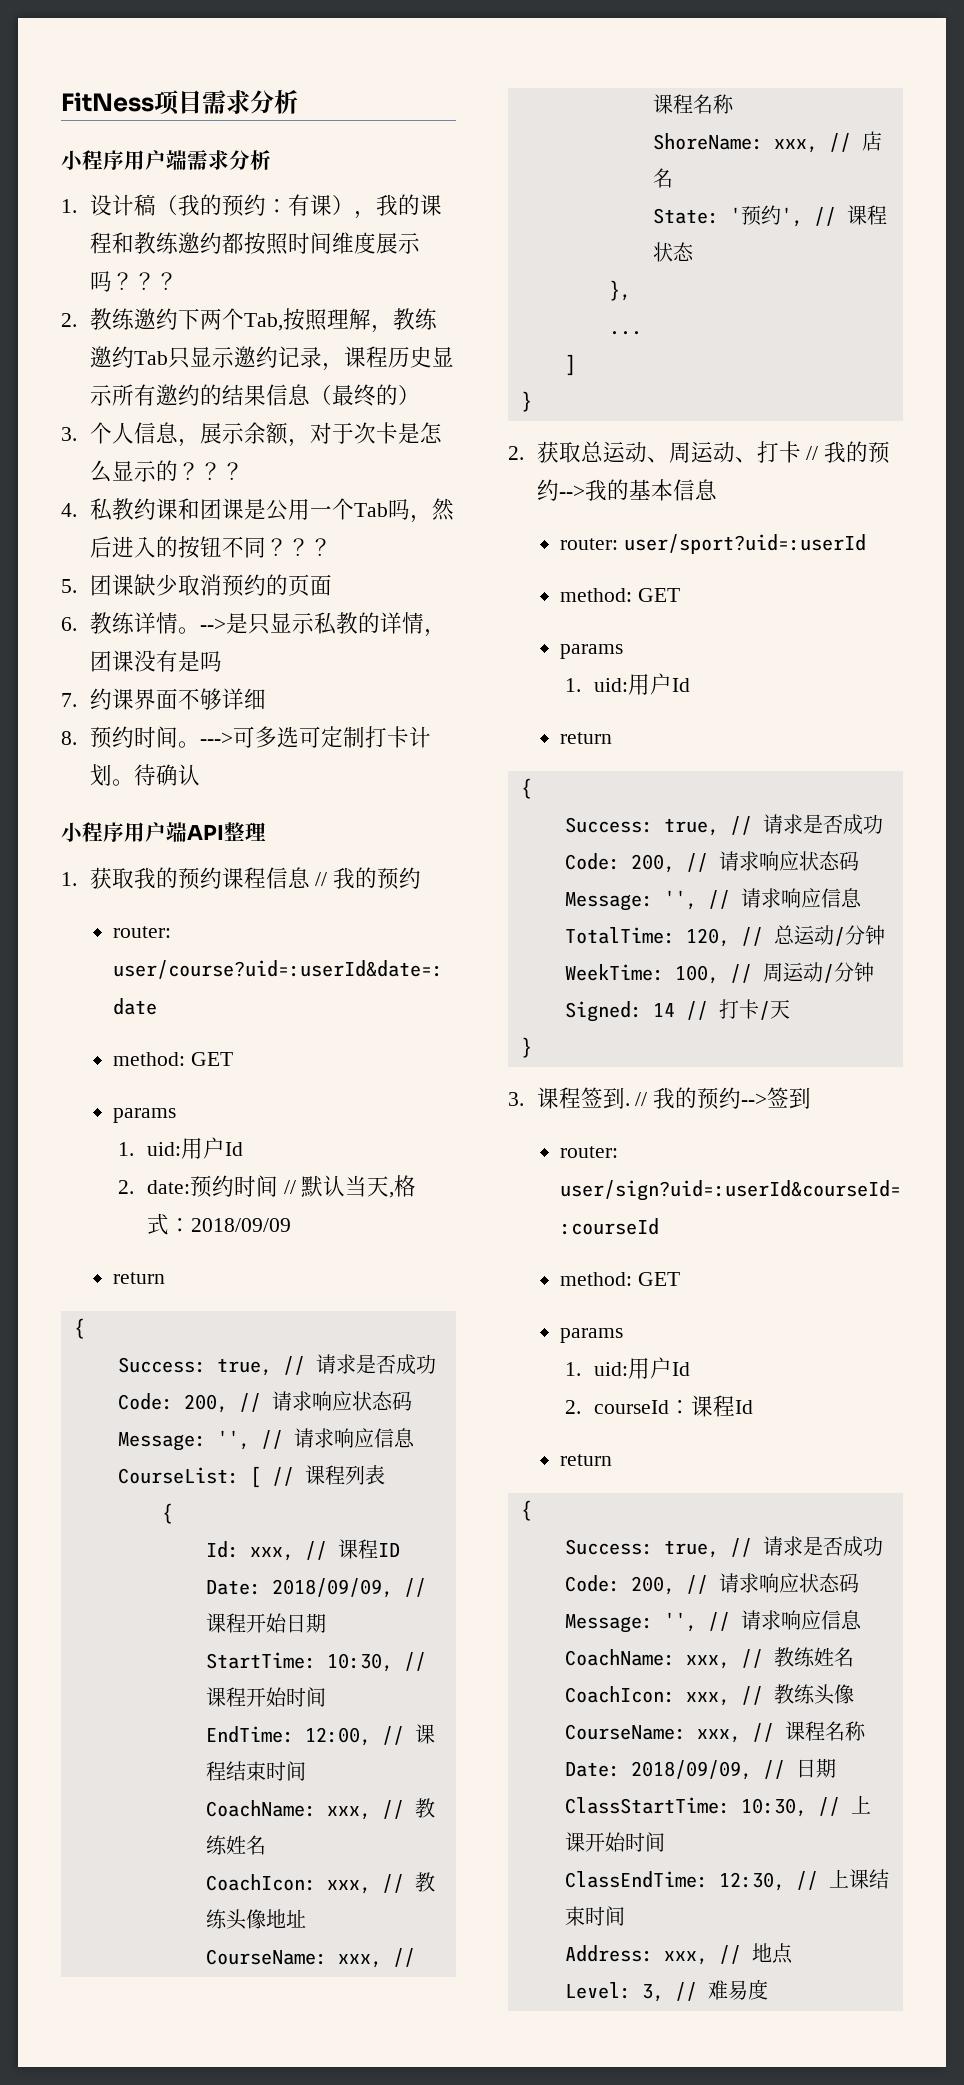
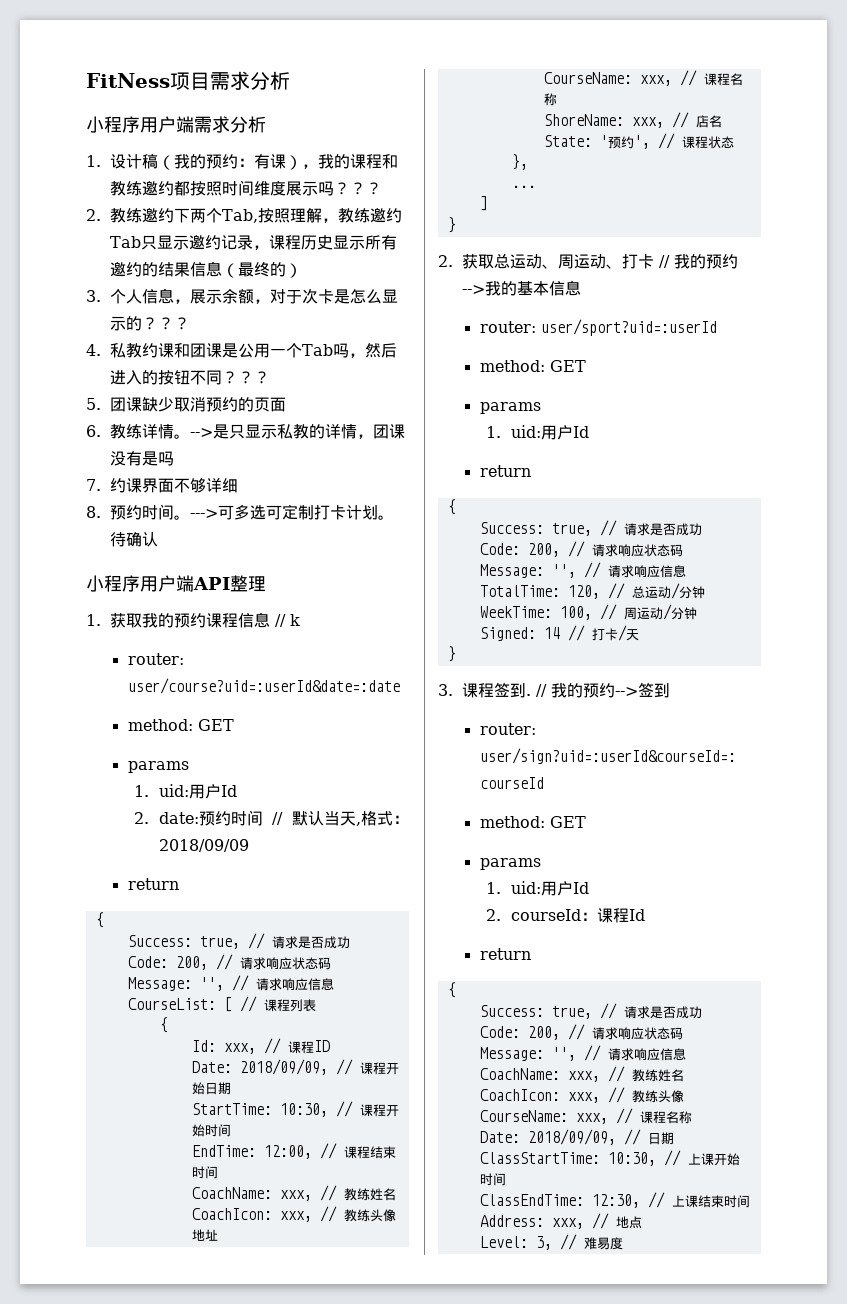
[333,867,422,890] 我的预约 -> [290,614,301,626] k

